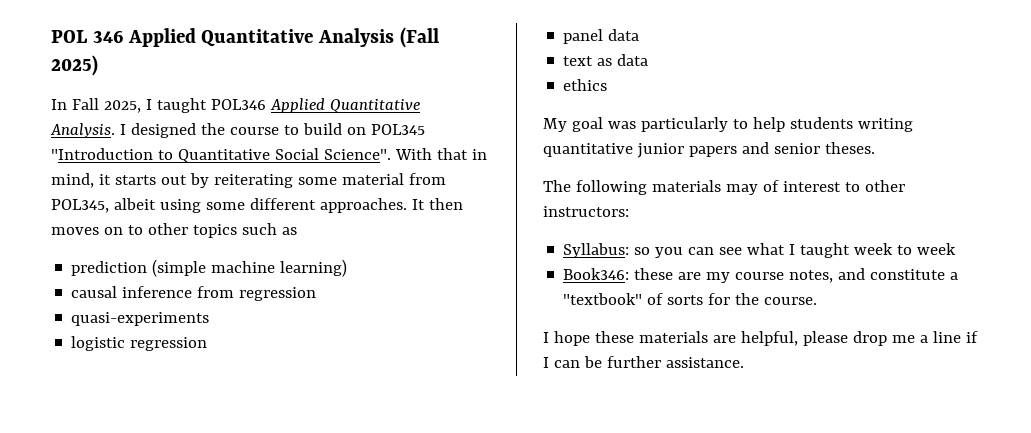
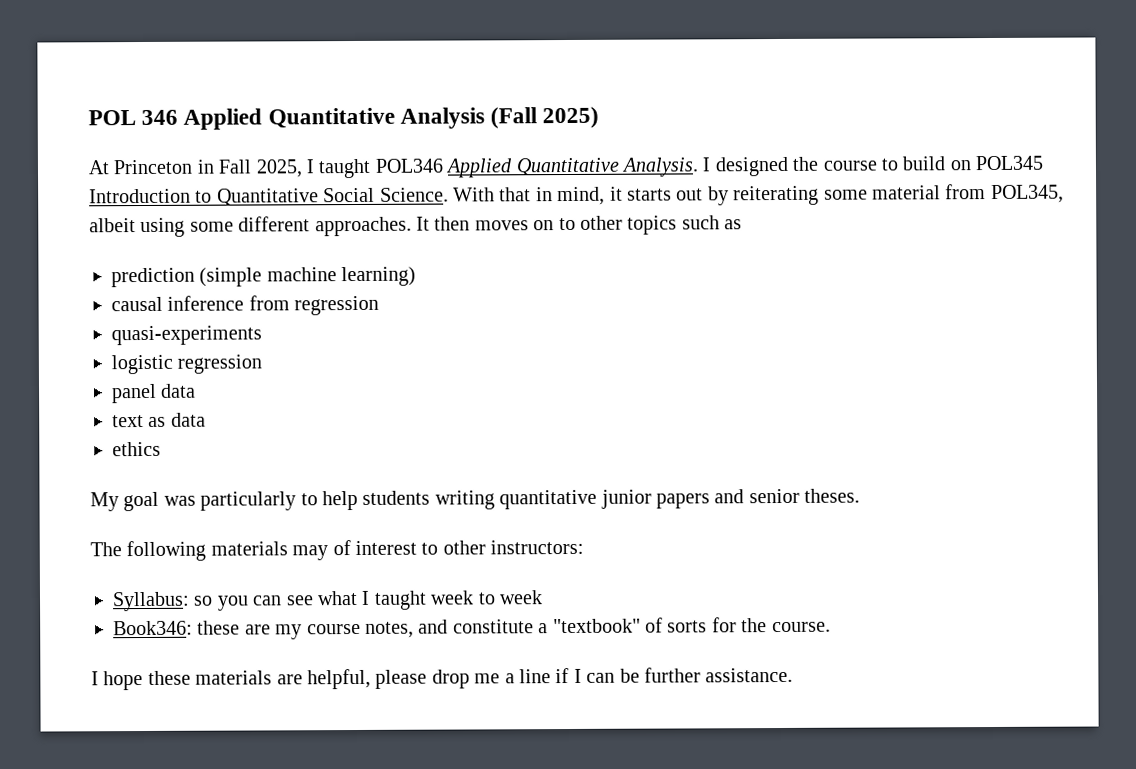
[51,99,67,110] In -> [88,159,215,175] At Princeton in
[51,148,153,160] "Introduction -> [89,188,191,204] Introduction
[323,149,391,160] Science". -> [379,187,449,202] Science.

